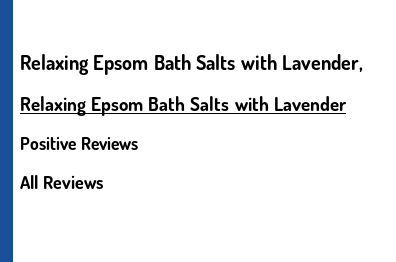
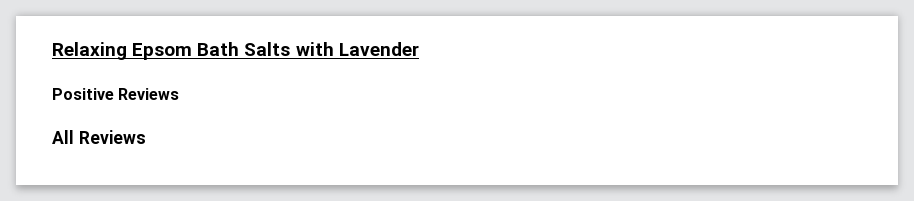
[20,54,363,75] [20,96,269,116] Relaxing Epsom Bath Salts with Lavender, // Relaxing Epsom Bath Salts with -> [52,42,334,60] Relaxing Epsom Bath Salts with

